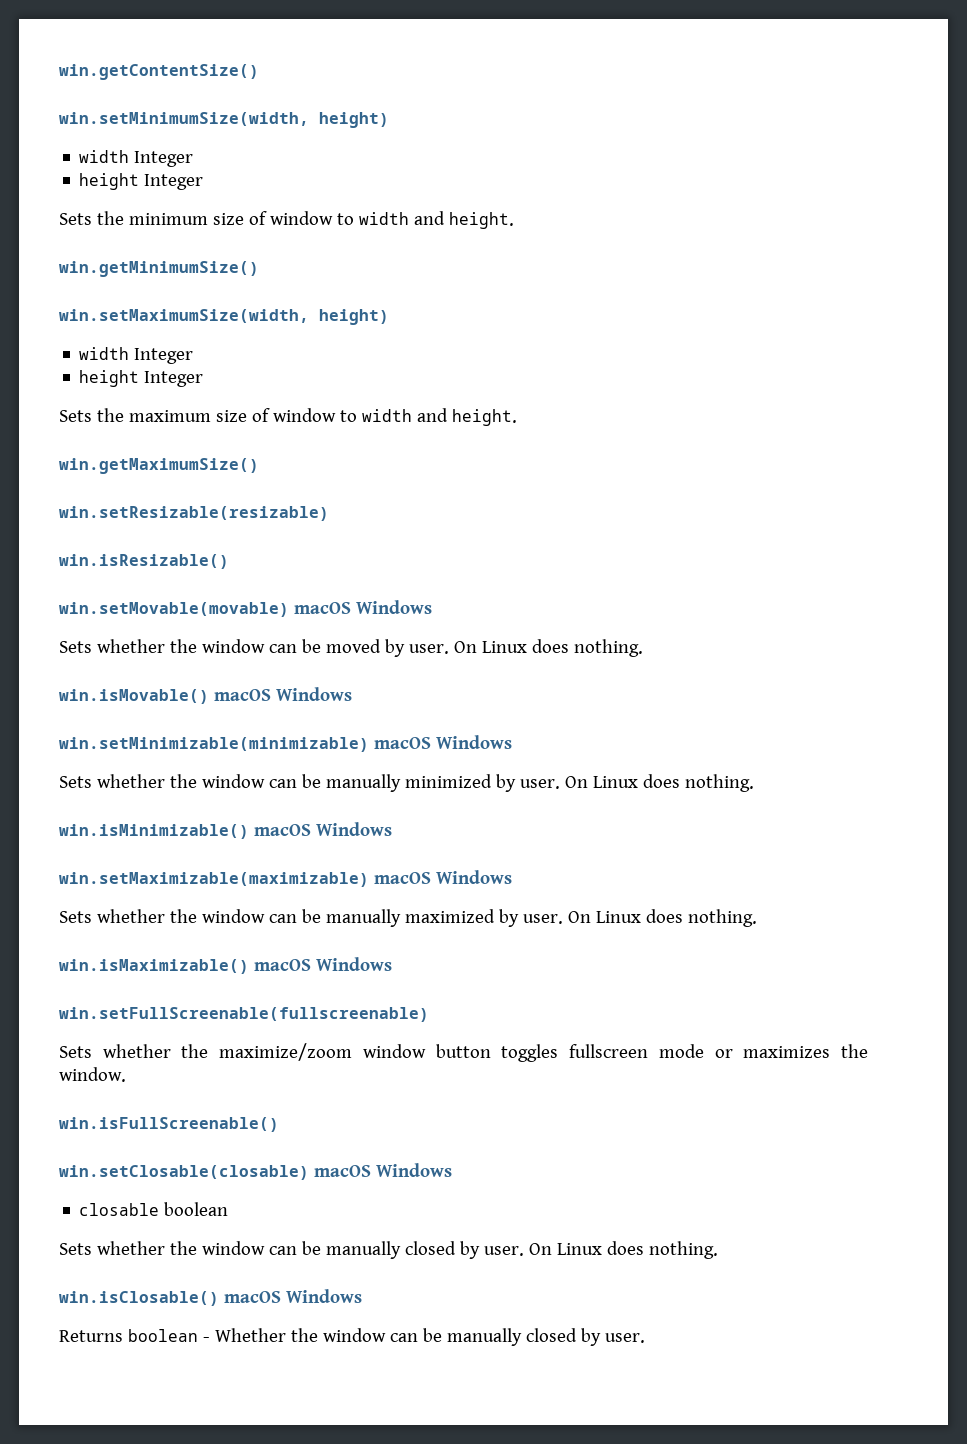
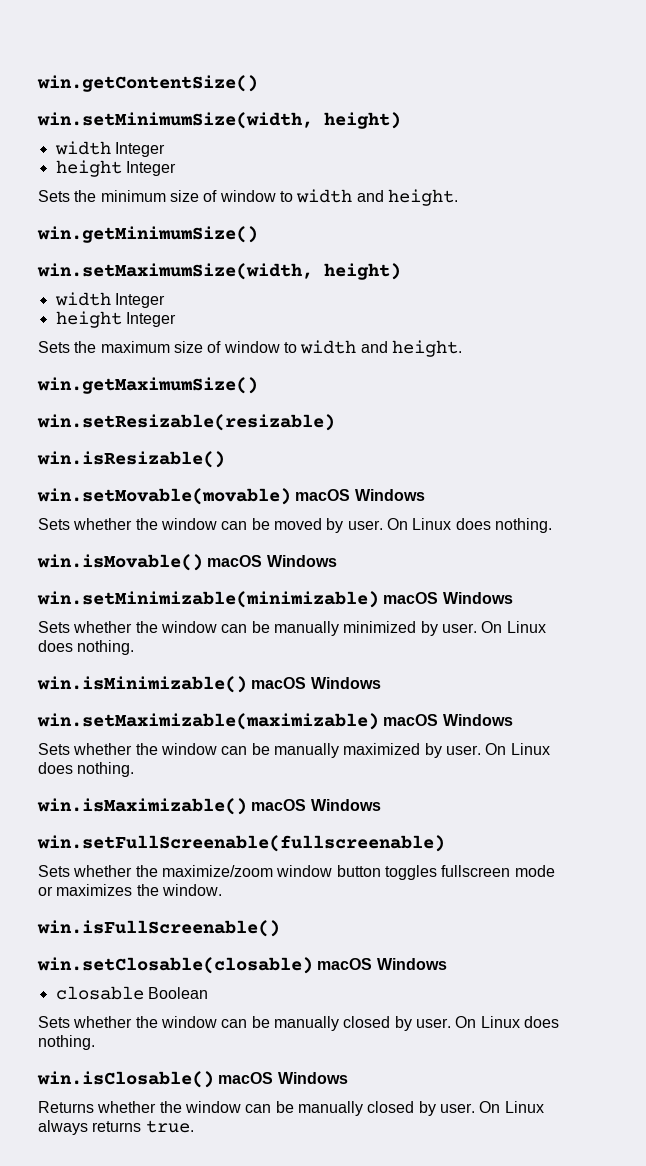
[164,1202,229,1216] boolean -> [147,987,208,999] Boolean
[127,1328,645,1346] boolean - Whether the window can be manually closed by user. -> [97,1101,544,1116] [38,1120,194,1135] whether the window can be manually closed by user. On Linux always returns true.

